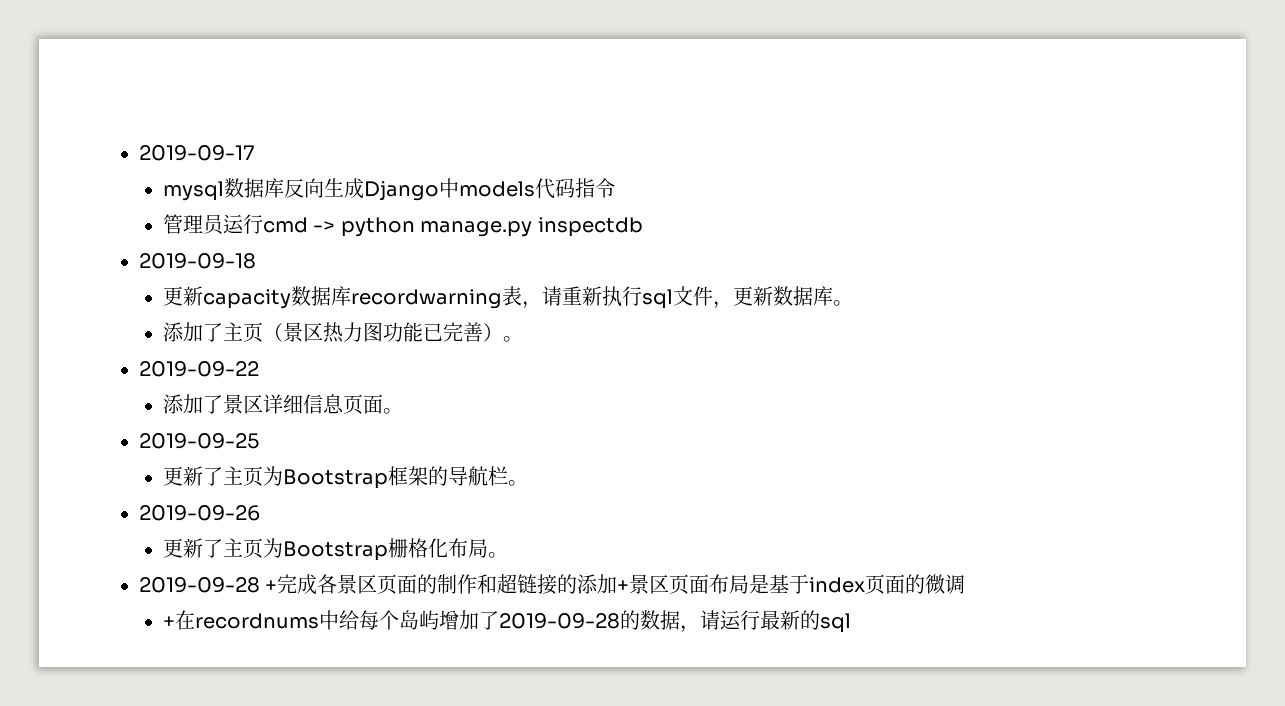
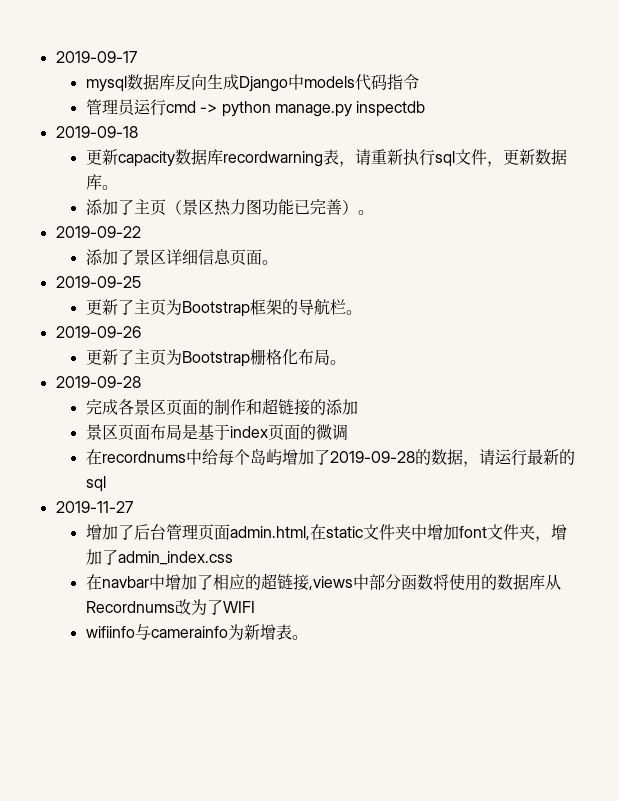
[265,580,278,592] + -> (141, 382) //
[617,580,630,592] + -> (358, 407) //
[162,616,175,628] + -> (348, 432) none
(851, 623) none -> [55,501,133,513] [85,524,567,542] [85,549,233,565] [85,573,561,591] [85,599,255,615] [85,624,308,640] // 2019-11-27 // 增加了后台管理页面admin.html,在static文件夹中增加font文件夹，增加了admin_index.css // 在navbar中增加了相应的超链接,views中部分函数将使用的数据库从Recordnums改为了WIFI // wifiinfo与camerainfo为新增表。

